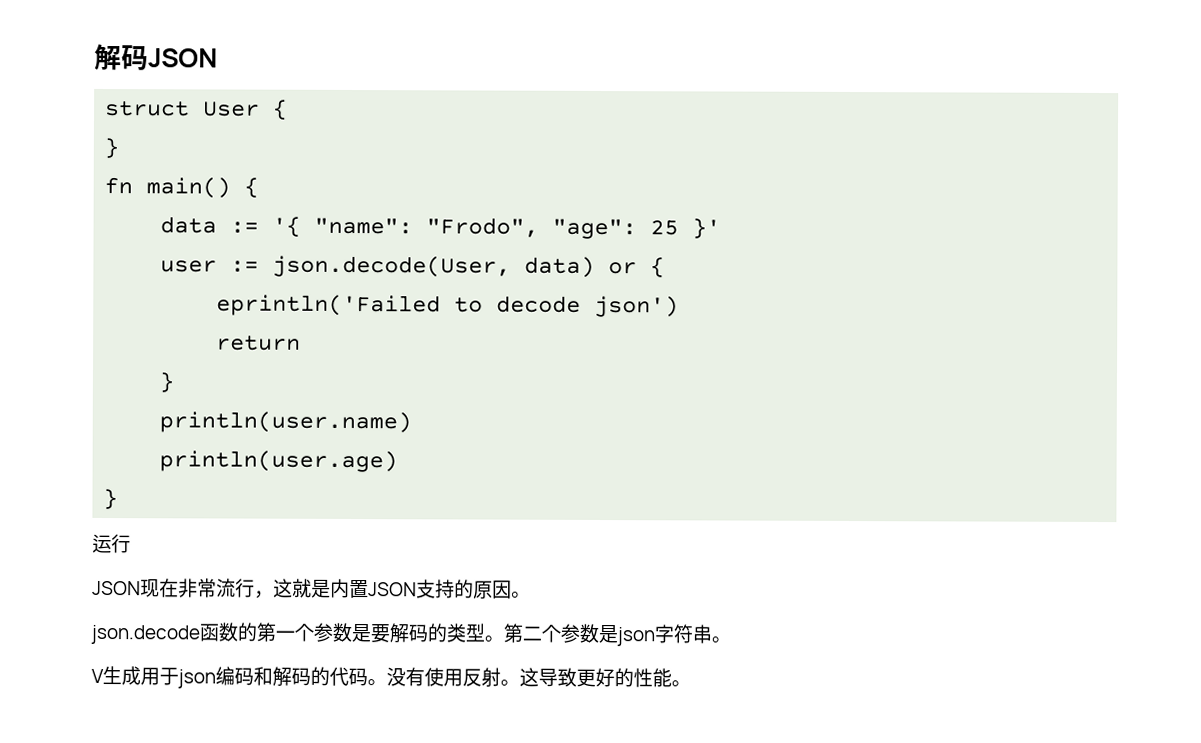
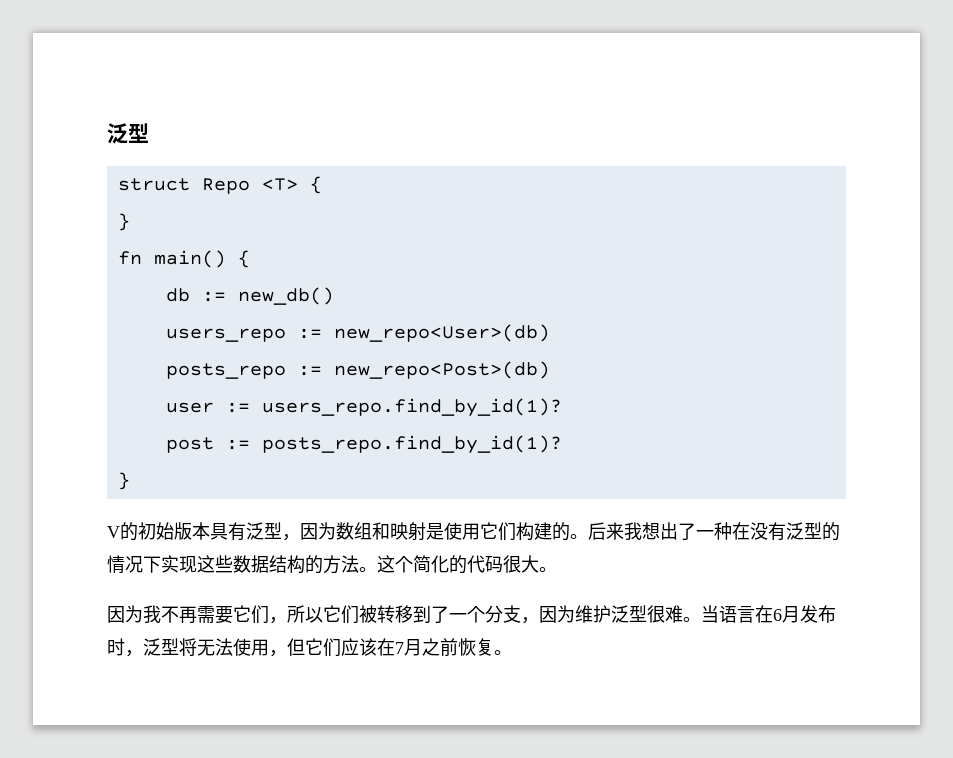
[94,43,218,71] 解码JSON -> [107,123,149,144] 泛型
[203,101,261,117] User -> [201,178,298,194] Repo <T>
[160,216,722,240] [160,255,666,278] [216,294,680,318] [216,335,302,351] [159,372,175,393] [159,411,413,434] [159,450,399,473] [103,489,119,510] [92,533,131,554] [92,578,531,599] [90,622,731,647] [91,666,672,689] data := '{ "name": "Frodo", "age": 25 }' // user := json.decode(User, data) or { // eprintln('Failed to decode json') // return // } // println(user.name) // println(user.age) // } // 运行 // JSON现在非常流行，这就是内置JSON支持的原因。 // json.decode函数的第一个参数是要解码的类型。第二个参数是json字符串。 // V生成用于json编码和解码的代码。没有使用反射。这导致更好的性能 -> [165,287,334,305] [165,324,550,342] [165,361,550,379] [165,398,562,417] [165,435,562,454] [117,472,130,490] [107,522,840,541] [107,555,557,574] [107,605,836,624] [107,638,494,657] db := new_db() // users_repo := new_repo<User>(db) // posts_repo := new_repo<Post>(db) // user := users_repo.find_by_id(1)? // post := posts_repo.find_by_id(1)? // } // V的初始版本具有泛型，因为数组和映射是使用它们构建的。后来我想出了一种在没有泛型的情况下实现这些数据结构的方法。这个简化的代码很大。 // 因为我不再需要它们，所以它们被转移到了一个分支，因为维护泛型很难。当语言在6月发布时，泛型将无法使用，但它们应该在7月之前恢复

